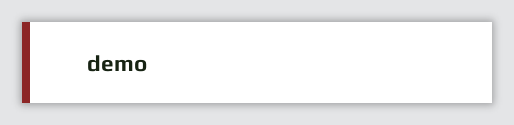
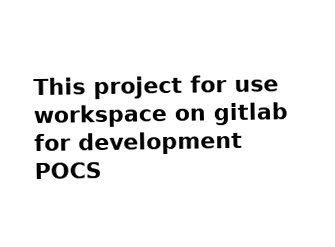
[87,55,147,72] demo -> [33,75,279,100] [33,102,289,129] [34,130,243,156] [34,162,102,180] This project for use workspace on gitlab for development POCS

